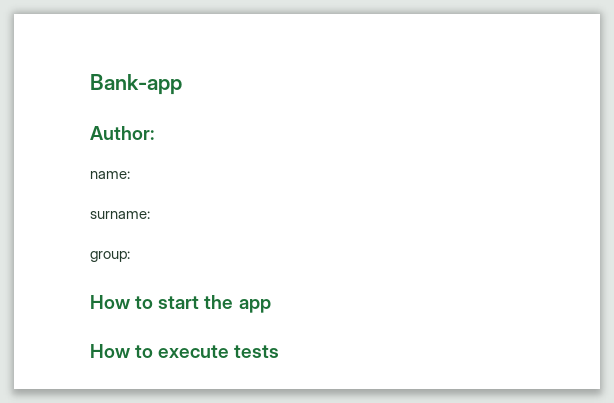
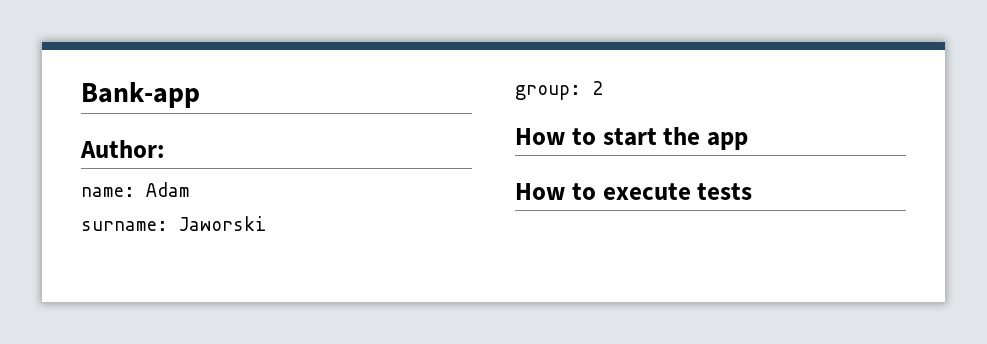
(130, 175) none -> [146,182,189,197] Adam
(150, 215) none -> [179,216,267,231] Jaworski
(130, 256) none -> [592,81,603,95] 2

